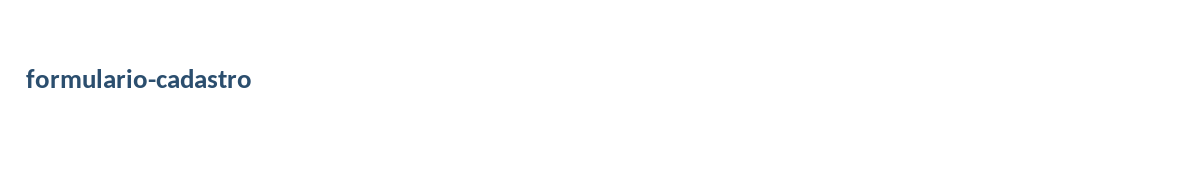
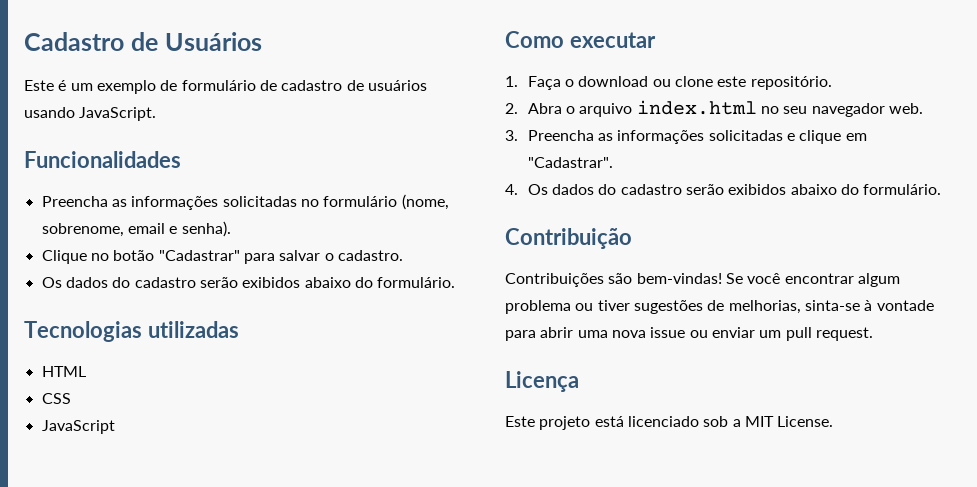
[26,69,252,88] formulario-cadastro -> [24,32,262,51] [24,80,427,94] [24,107,157,121] [24,151,181,168] [41,194,449,210] [41,221,231,237] [41,250,403,264] [41,277,456,288] [24,321,239,342] [41,366,86,377] [41,393,71,404] [41,420,115,434] [505,31,656,48] [505,76,832,90] [505,100,924,117] [505,130,867,144] [527,157,613,168] [505,184,942,195] [505,228,632,249] [505,273,900,287] [505,300,934,314] [505,327,873,341] [505,371,579,392] [505,416,834,430] Cadastro de Usuários // Este é um exemplo de formulário de cadastro de usuários usando JavaScript. // Funcionalidades // Preencha as informações solicitadas no formulário (nome, sobrenome, email e senha). // Clique no botão "Cadastrar" para salvar o cadastro. // Os dados do cadastro serão exibidos abaixo do formulário. // Tecnologias utilizadas // HTML // CSS // JavaScript // Como executar // 1. Faça o download ou clone este repositório. // 2. Abra o arquivo index.html no seu navegador web. // 3. Preencha as informações solicitadas e clique em "Cadastrar". // 4. Os dados do cadastro serão exibidos abaixo do formulário. // Contribuição // Contribuições são bem-vindas! Se você encontrar algum problema ou tiver sugestões de melhorias, sinta-se à vontade para abrir uma nova issue ou enviar um pull request. // Licença // Este projeto está licenciado sob a MIT License.

